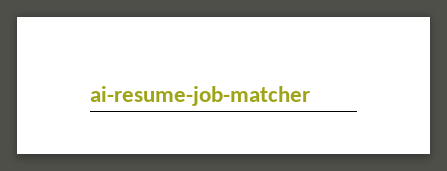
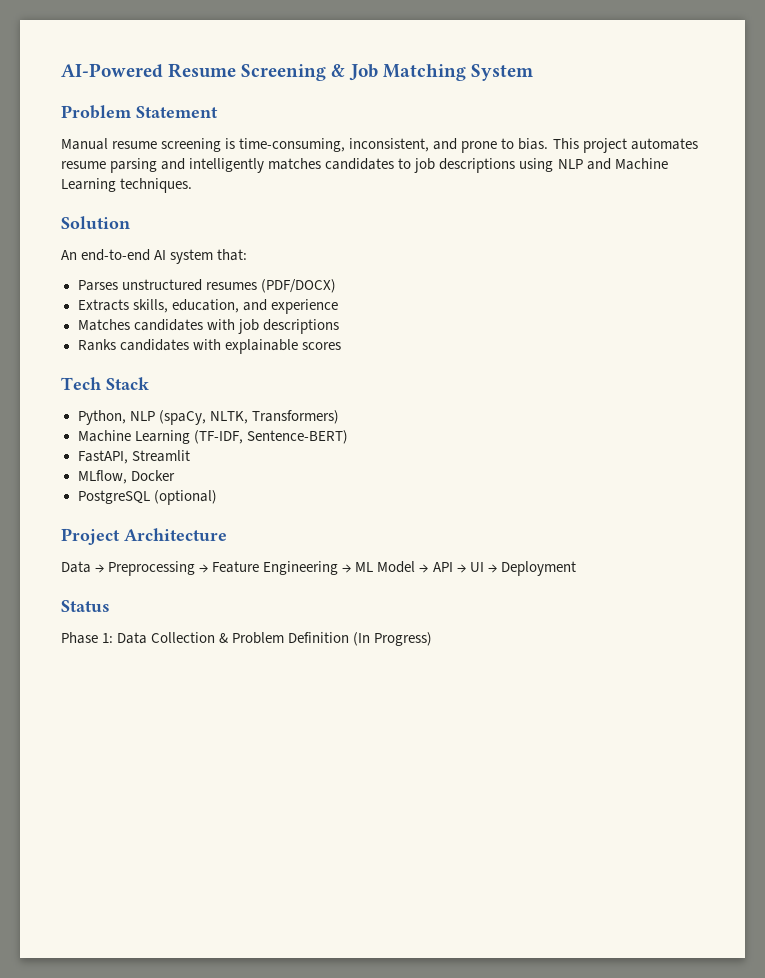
[90,86,310,106] ai-resume-job-matcher -> [61,63,533,81] [61,105,218,119] [61,138,698,153] [61,158,668,173] [61,178,193,193] [61,216,130,229] [61,249,248,264] [77,279,336,293] [77,299,338,314] [77,319,339,334] [77,339,341,354] [61,377,149,390] [77,410,339,425] [77,430,348,444] [77,450,190,464] [77,470,175,484] [77,490,217,505] [61,528,227,545] [61,561,576,576] [61,600,110,612] [61,632,433,646] AI-Powered Resume Screening & Job Matching System // Problem Statement // Manual resume screening is time-consuming, inconsistent, and prone to bias. This project automates resume parsing and intelligently matches candidates to job descriptions using NLP and Machine Learning techniques. // Solution // An end-to-end AI system that: // Parses unstructured resumes (PDF/DOCX) // Extracts skills, education, and experience // Matches candidates with job descriptions // Ranks candidates with explainable scores // Tech Stack // Python, NLP (spaCy, NLTK, Transformers) // Machine Learning (TF-IDF, Sentence-BERT) // FastAPI, Streamlit // MLflow, Docker // PostgreSQL (optional) // Project Architecture // Data → Preprocessing → Feature Engineering → ML Model → API → UI → Deployment // Status // Phase 1: Data Collection & Problem Definition (In Progress)

